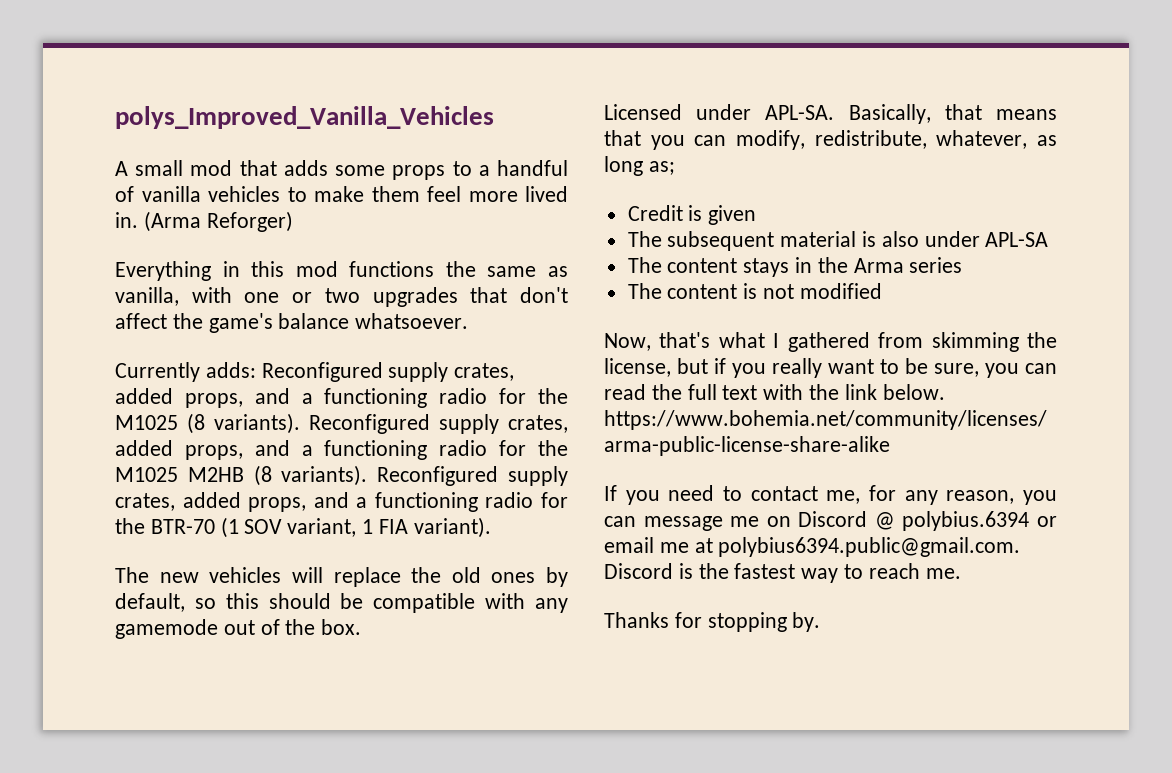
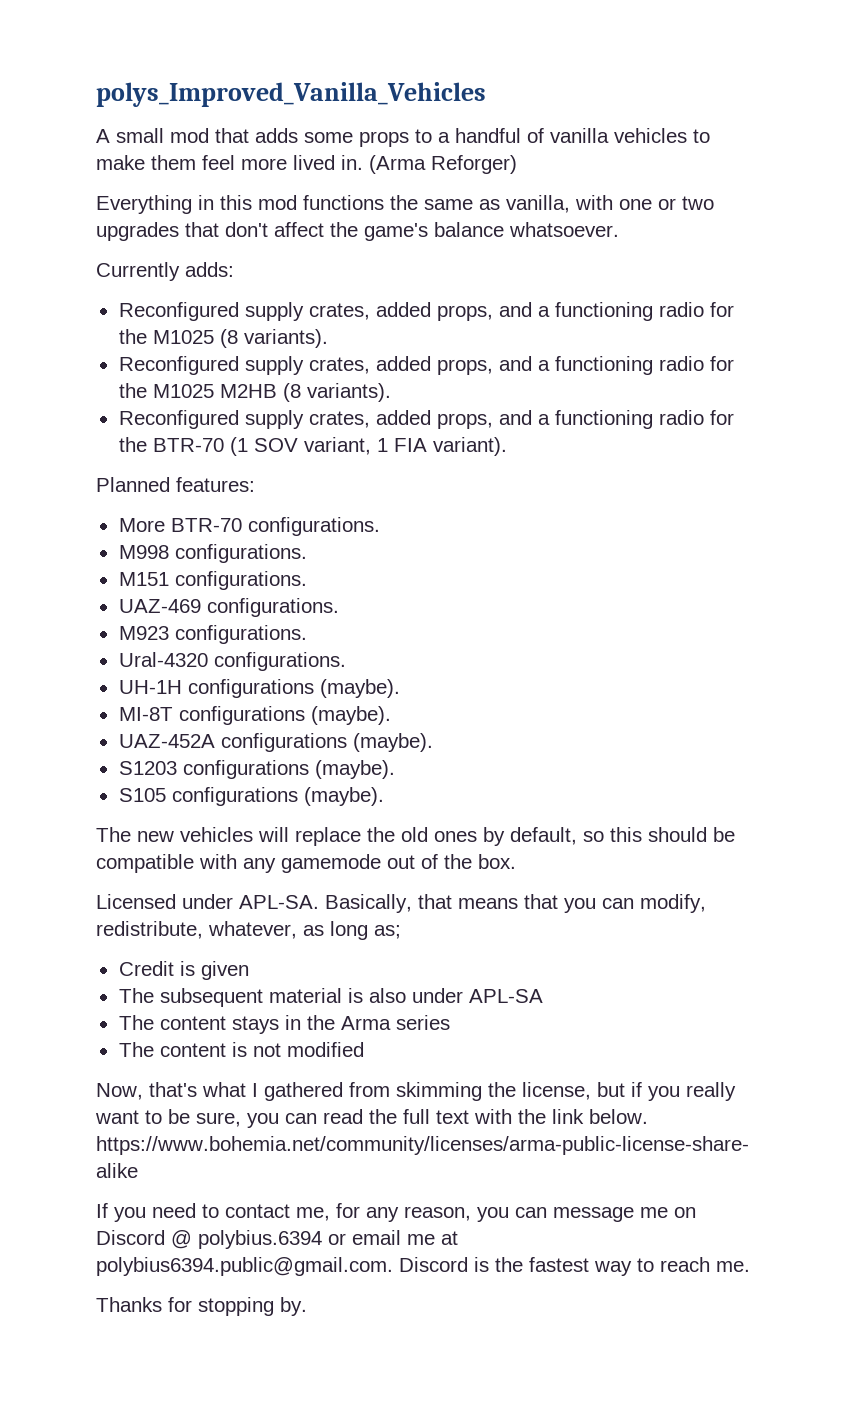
(256, 370) none -> (234, 269) //
(300, 423) none -> (328, 338) //
(368, 475) none -> (391, 392) //
(491, 527) none -> [96,477,255,492] [118,517,380,536] [118,544,307,563] [118,571,307,590] [118,598,339,617] [118,625,307,644] [118,652,346,671] [118,679,400,698] [118,706,391,725] [118,733,433,752] [118,760,395,779] [118,787,384,806] // Planned features: // More BTR-70 configurations. // M998 configurations. // M151 configurations. // UAZ-469 configurations. // M923 configurations. // Ural-4320 configurations. // UH-1H configurations (maybe). // MI-8T configurations (maybe). // UAZ-452A configurations (maybe). // S1203 configurations (maybe). // S105 configurations (maybe).

